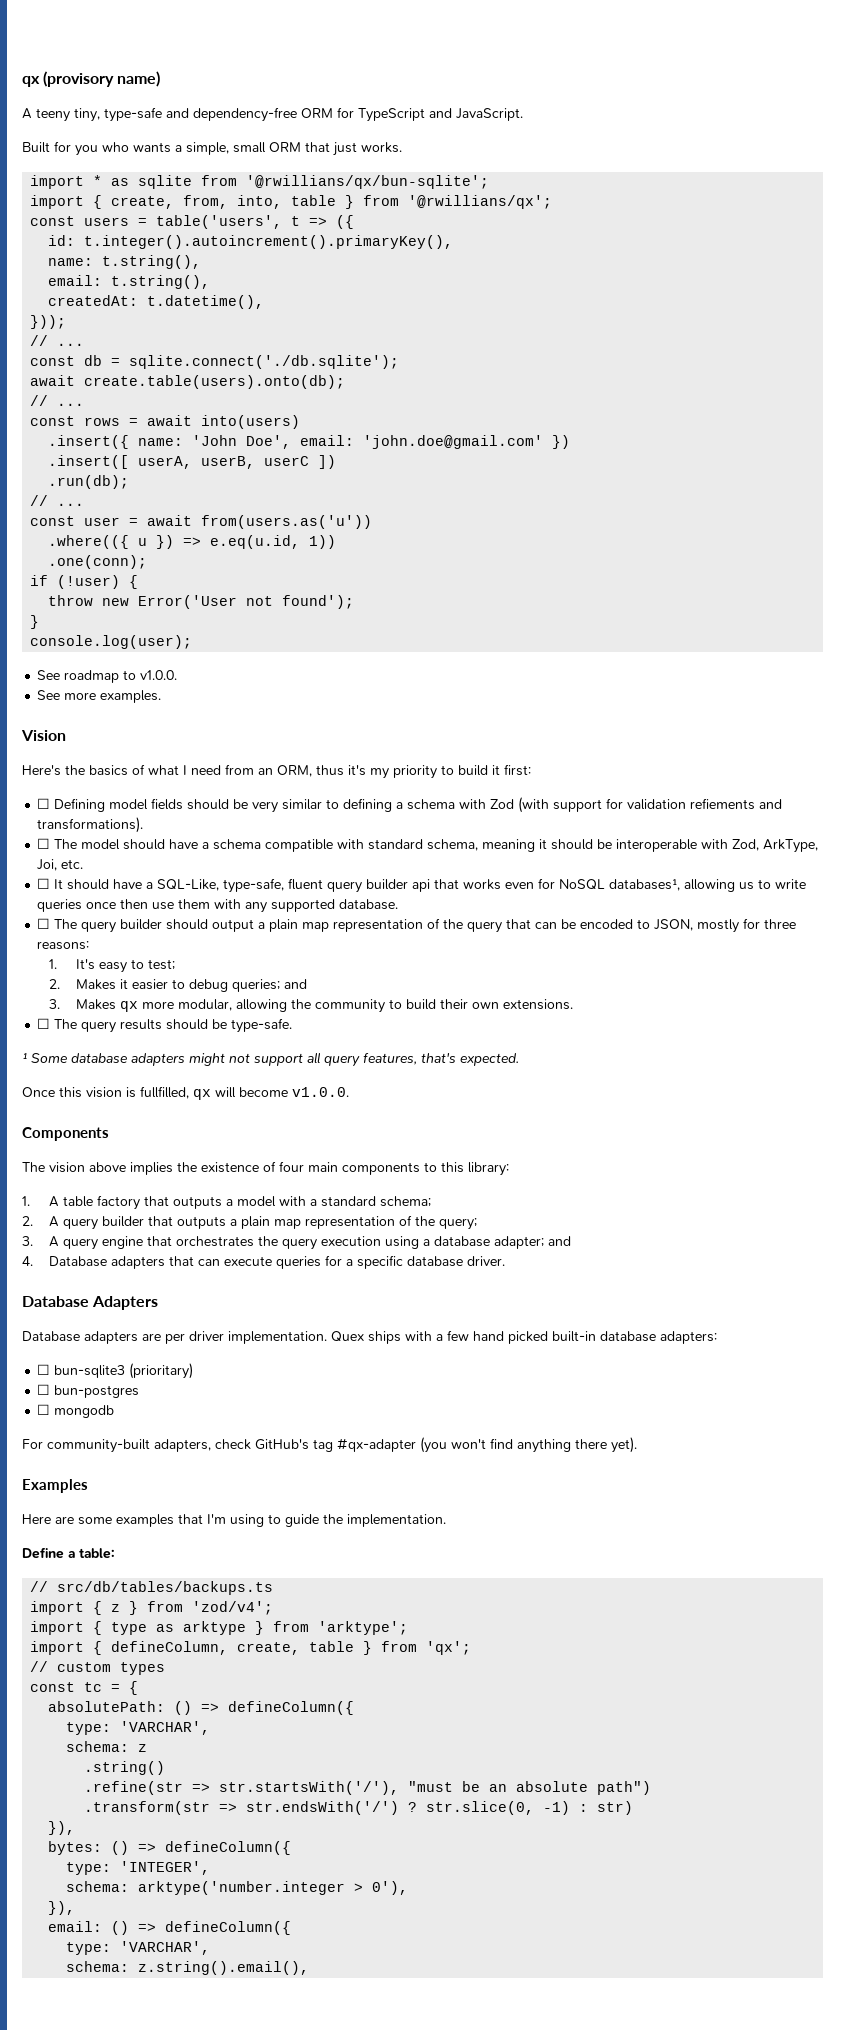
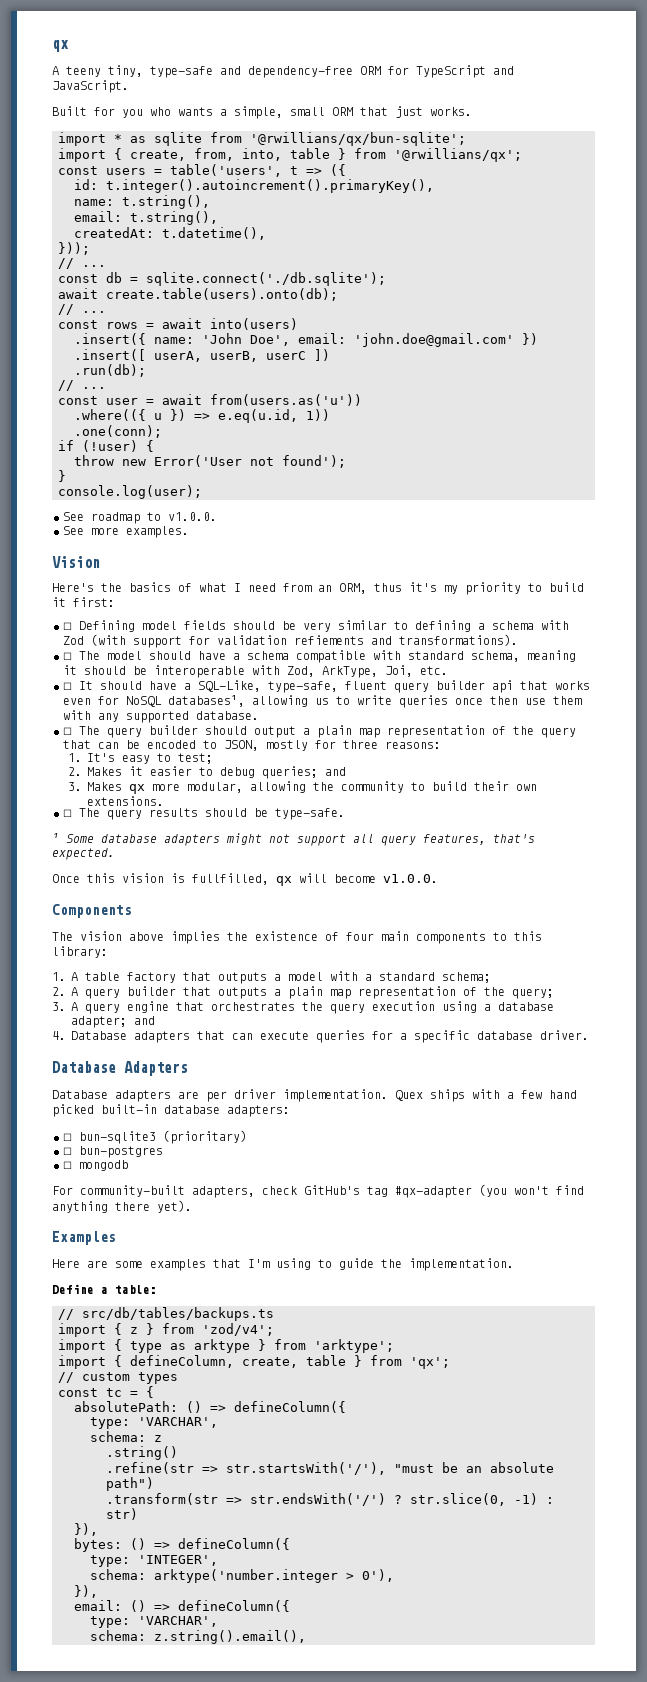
[22,71,161,87] qx (provisory name) -> [52,40,69,52] qx

